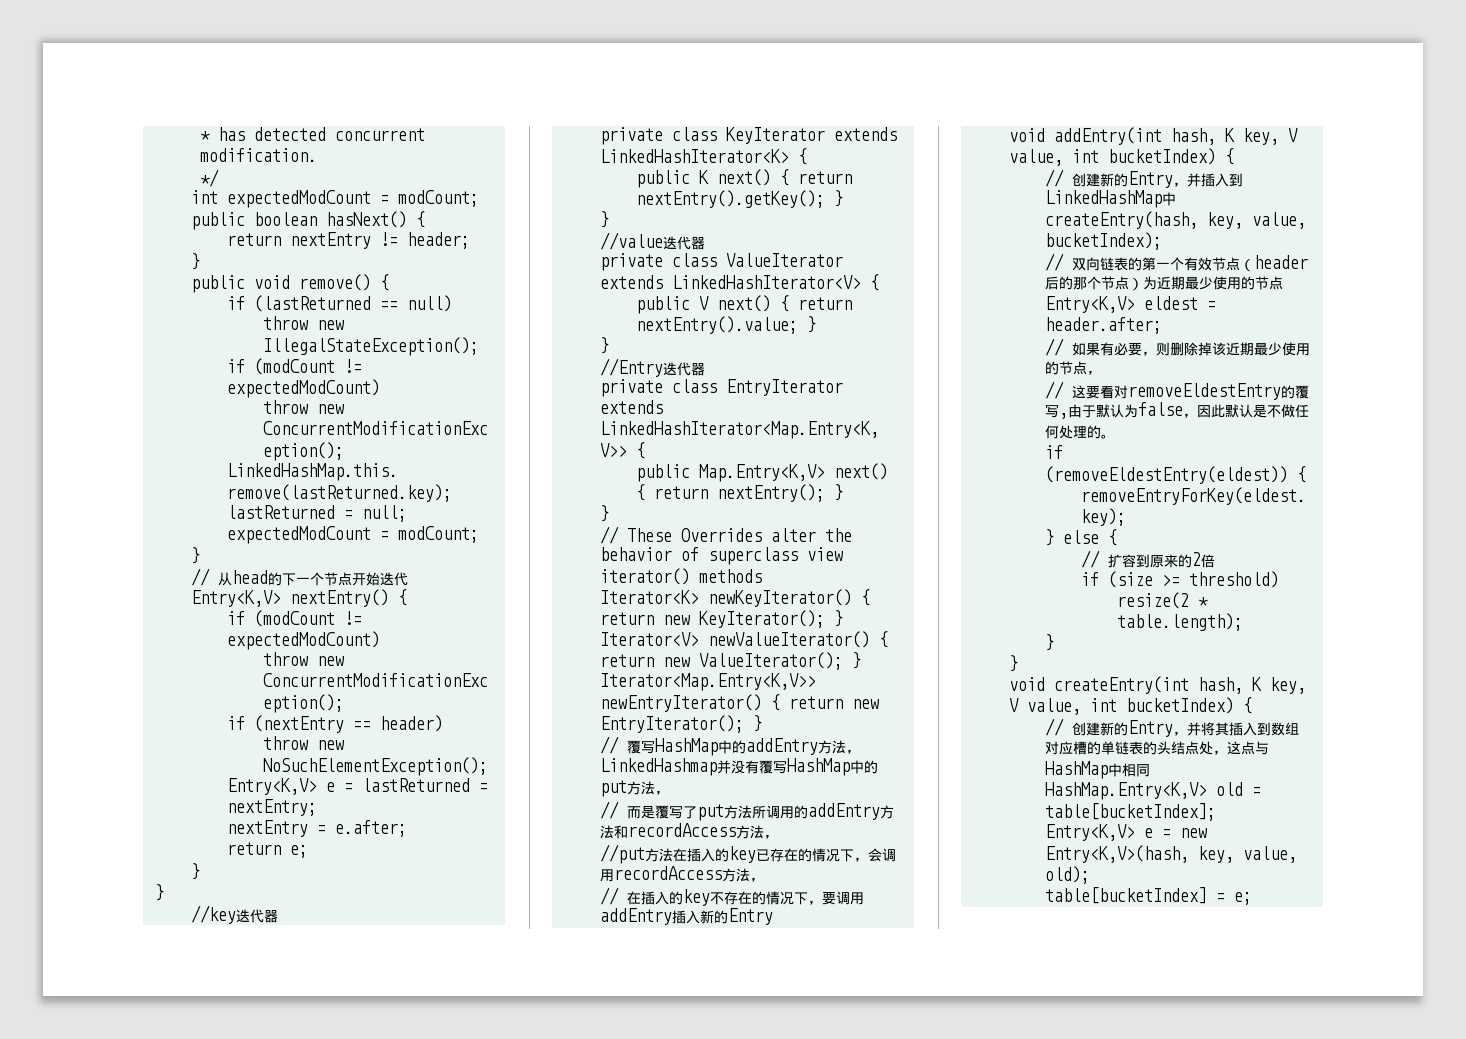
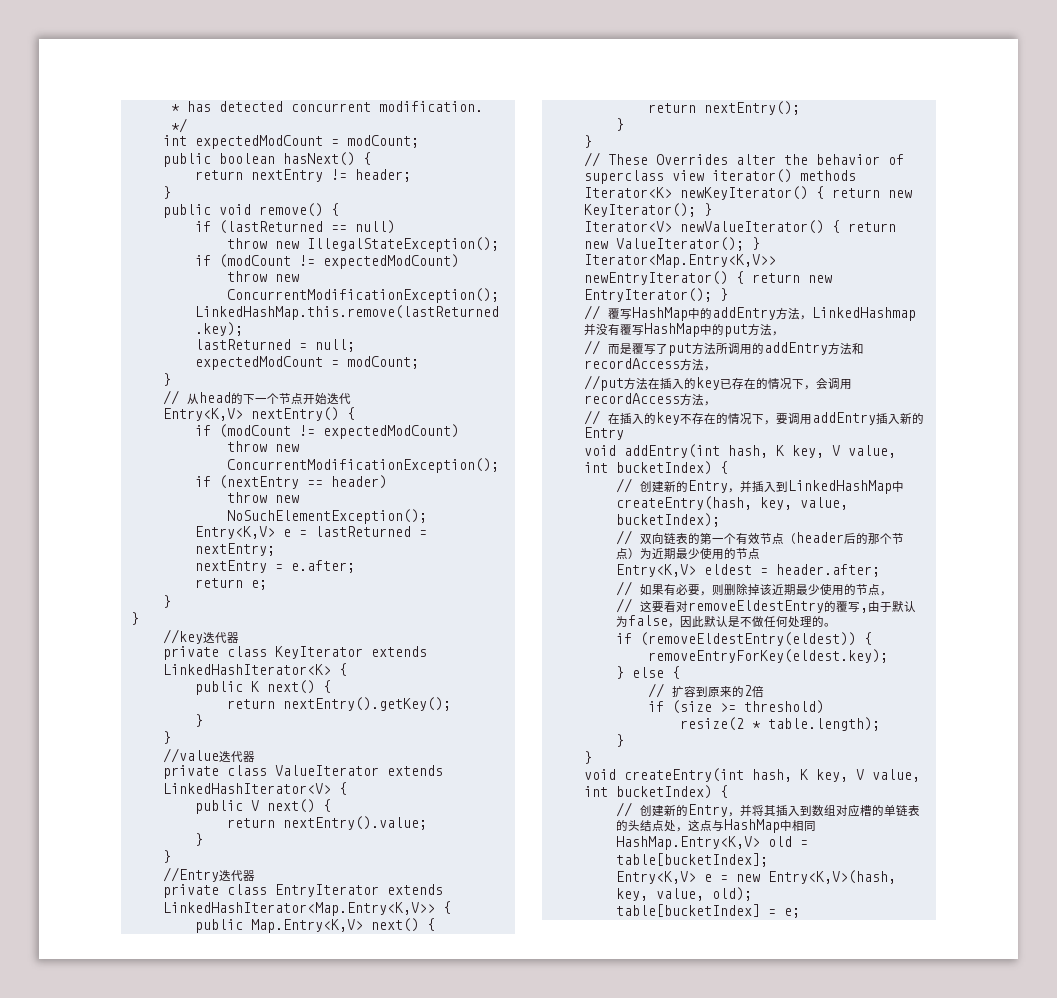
(789, 177) none -> (331, 686) //
(825, 199) none -> (451, 704) //
(789, 303) none -> (331, 805) //
(798, 325) none -> (427, 823) //
(645, 492) none -> (435, 924) //
(825, 493) none -> (800, 108) //

